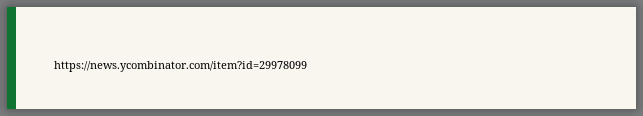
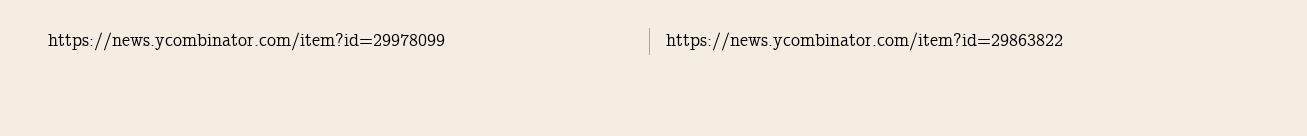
(307, 66) none -> [666,32,1063,51] https://news.ycombinator.com/item?id=29863822

